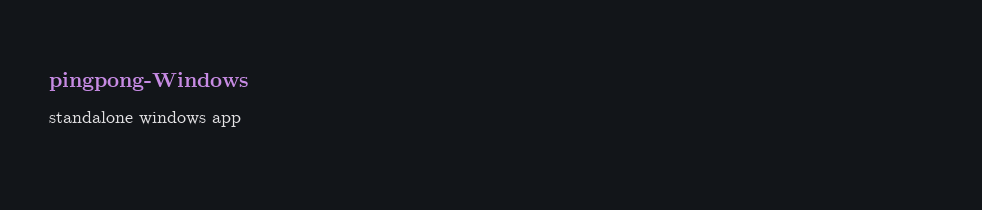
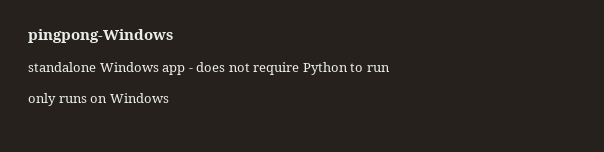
[139,111,241,127] windows app -> [99,62,390,75] [28,93,169,106] Windows app - does not require Python to run // only runs on Windows

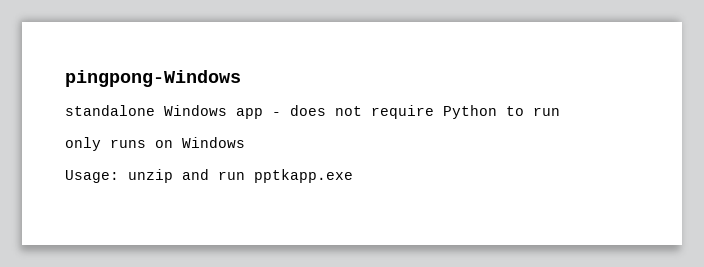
(169, 98) none -> [65,169,353,183] // Usage: unzip and run pptkapp.exe

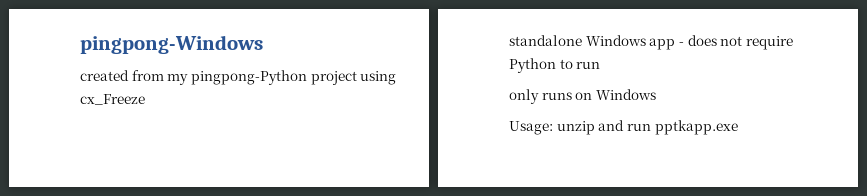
(241, 78) none -> [80,70,397,85] [80,94,145,105] // created from my pingpong-Python project using cx_Freeze

